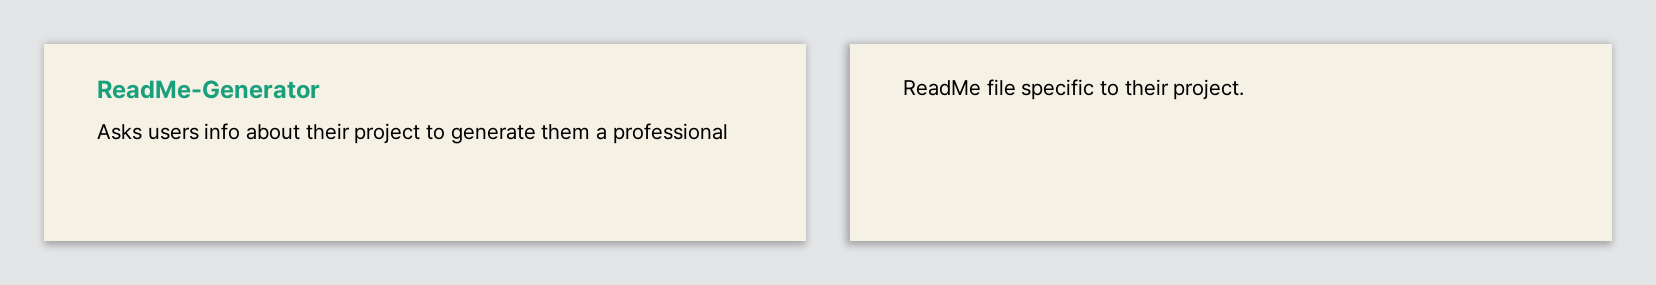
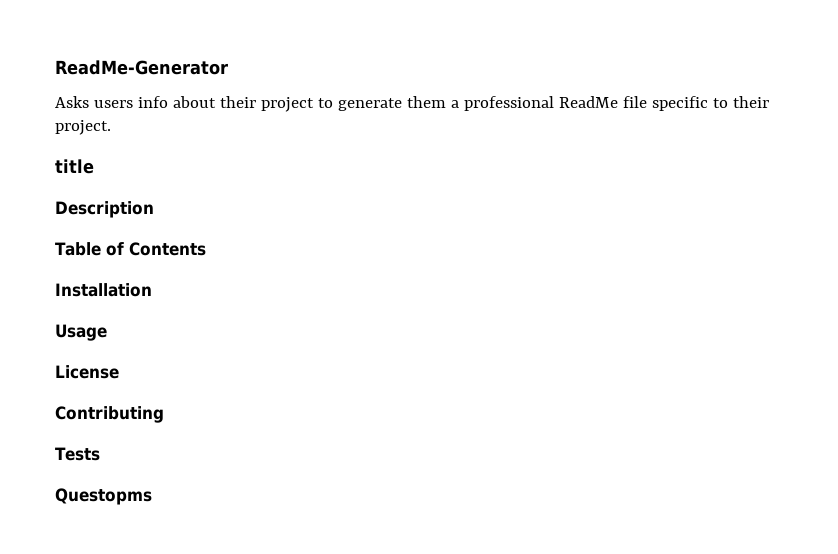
(1245, 89) none -> [55,159,94,174] [55,201,154,218] [55,242,206,256] [55,283,152,297] [55,324,107,341] [55,365,119,379] [55,406,164,423] [55,447,100,461] [55,488,152,505] // title // Description // Table of Contents // Installation // Usage // License // Contributing // Tests // Questopms

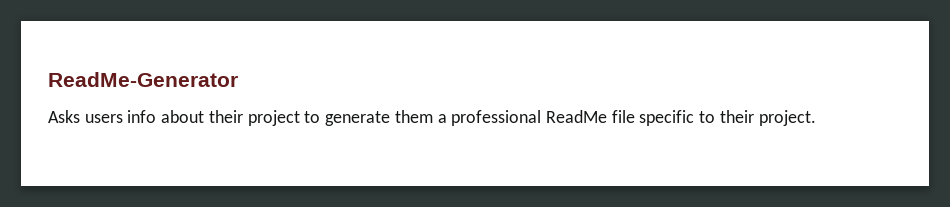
[55,159,94,174] [55,201,154,218] [55,242,206,256] [55,283,152,297] [55,324,107,341] [55,365,119,379] [55,406,164,423] [55,447,100,461] [55,488,152,505] // title // Description // Table of Contents // Installation // Usage // License // Contributing // Tests // Questopms -> (816, 118) none

